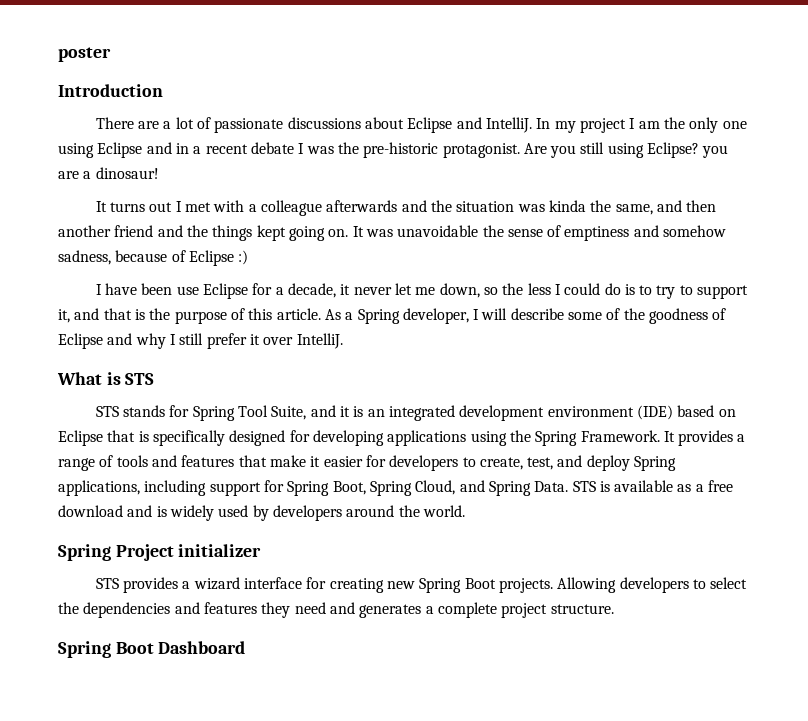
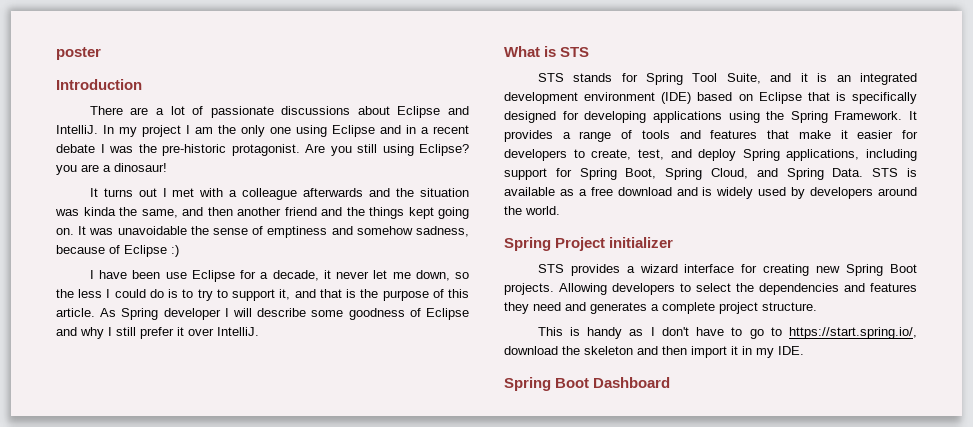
[345,308,469,324] a Spring developer, -> [121,308,221,320] Spring developer
[606,308,645,320] of the -> (344, 313) none
(614, 609) none -> [537,327,917,339] [504,346,804,358] // This is handy as I don't have to go to https://start.spring.io/, download the skeleton and then import it in my IDE.

